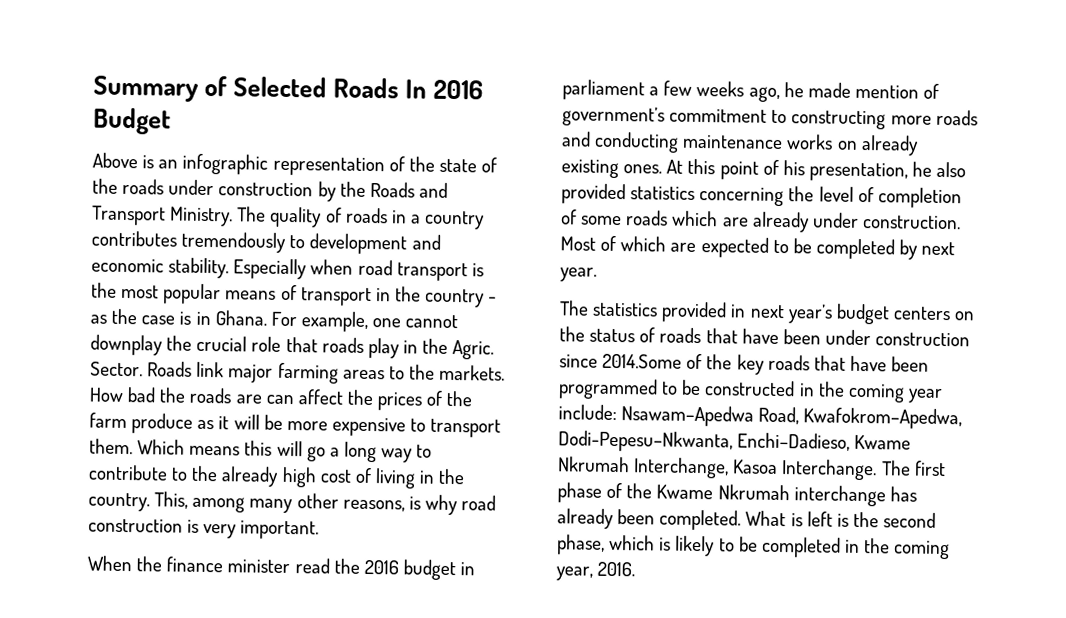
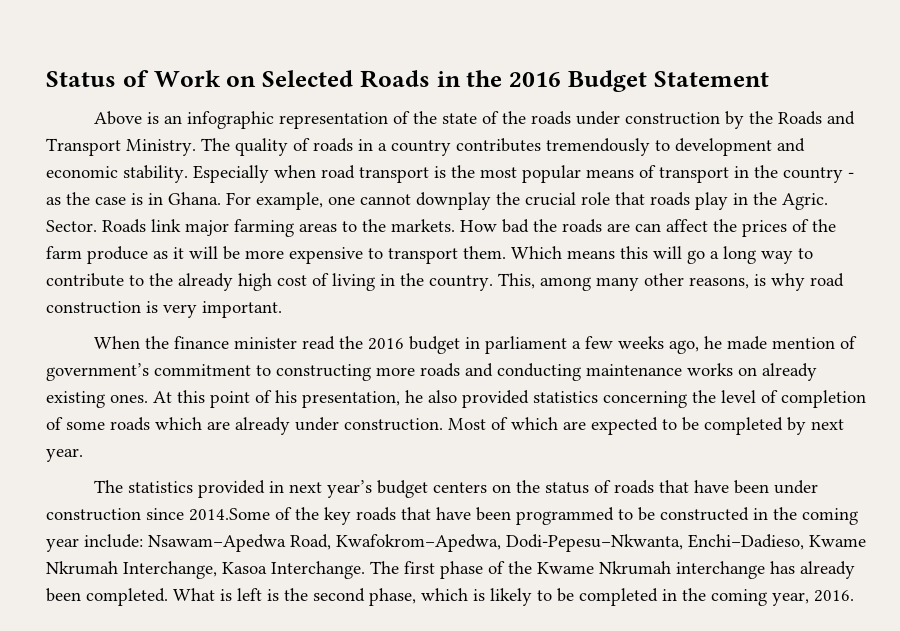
[93,75,428,102] Summary of Selected Roads In -> [46,70,503,88] Status of Work on Selected Roads in the
(171, 121) none -> [653,71,769,87] Statement

